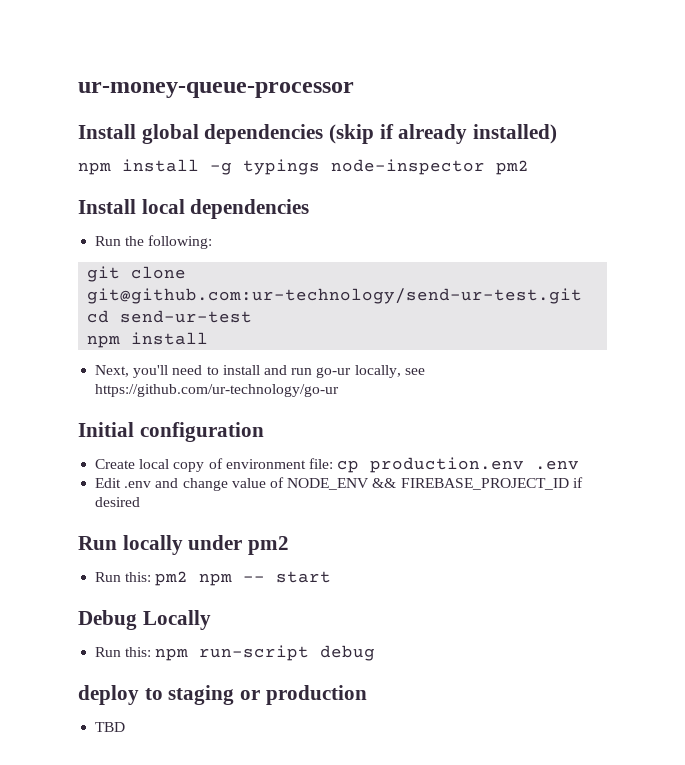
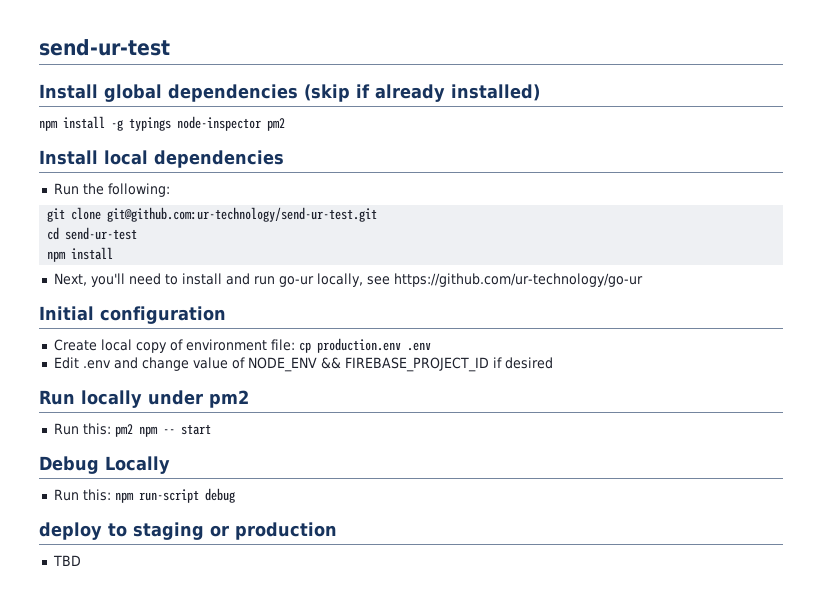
[78,82,354,98] ur-money-queue-processor -> [39,39,170,56] send-ur-test

